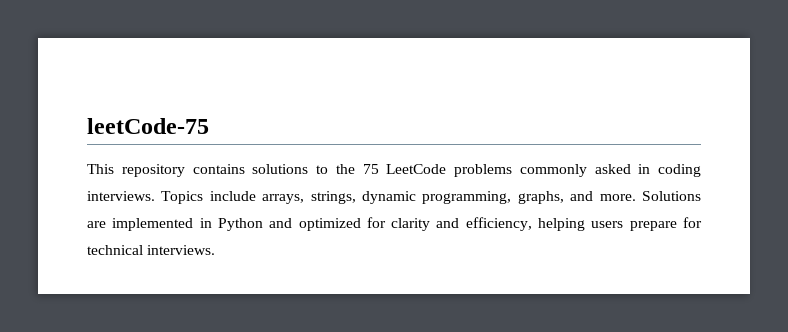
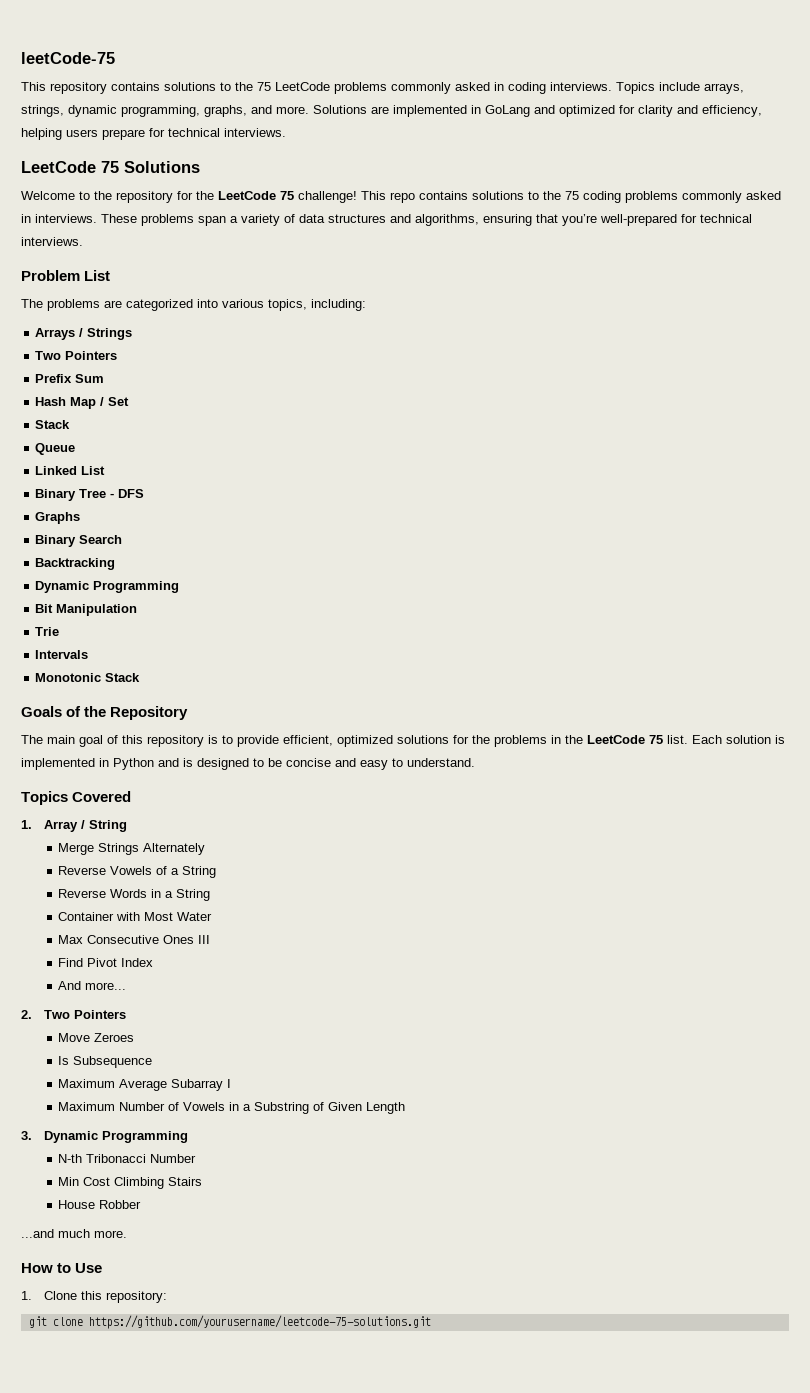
[217,218,263,231] Python -> [485,105,530,117] GoLang
(216, 250) none -> [21,161,200,173] [21,191,781,203] [21,214,752,226] [21,237,83,246] [21,270,111,281] [21,299,366,311] [35,328,133,340] [35,351,118,360] [35,374,105,383] [35,397,130,409] [35,420,71,429] [35,443,76,455] [35,466,106,475] [35,489,145,501] [35,512,81,524] [35,535,123,547] [35,558,116,570] [35,581,180,593] [35,604,138,616] [35,627,60,636] [35,650,89,659] [35,673,141,682] [21,706,189,720] [21,735,785,747] [21,758,475,770] [21,791,132,805] [21,820,128,832] [58,843,206,855] [58,866,217,878] [58,889,211,901] [58,912,213,921] [58,935,211,944] [58,958,154,967] [58,981,127,990] [21,1010,127,1019] [58,1033,135,1042] [58,1056,153,1068] [58,1079,232,1091] [58,1102,406,1114] [21,1131,189,1143] [58,1154,197,1163] [58,1177,203,1189] [58,1200,142,1209] [21,1229,127,1238] [21,1263,103,1273] [21,1291,168,1303] [28,1315,431,1329] // LeetCode 75 Solutions // Welcome to the repository for the LeetCode 75 challenge! This repo contains solutions to the 75 coding problems commonly asked in interviews. These problems span a variety of data structures and algorithms, ensuring that you’re well-prepared for technical interviews. // Problem List // The problems are categorized into various topics, including: // Arrays / Strings // Two Pointers // Prefix Sum // Hash Map / Set // Stack // Queue // Linked List // Binary Tree - DFS // Graphs // Binary Search // Backtracking // Dynamic Programming // Bit Manipulation // Trie // Intervals // Monotonic Stack // Goals of the Repository // The main goal of this repository is to provide efficient, optimized solutions for the problems in the LeetCode 75 list. Each solution is implemented in Python and is designed to be concise and easy to understand. // Topics Covered // 1. Array / String // Merge Strings Alternately // Reverse Vowels of a String // Reverse Words in a String // Container with Most Water // Max Consecutive Ones III // Find Pivot Index // And more... // 2. Two Pointers // Move Zeroes // Is Subsequence // Maximum Average Subarray I // Maximum Number of Vowels in a Substring of Given Length // 3. Dynamic Programming // N-th Tribonacci Number // Min Cost Climbing Stairs // House Robber // ...and much more. // How to Use // 1. Clone this repository: // git clone https://github.com/yourusername/leetcode-75-solutions.git

